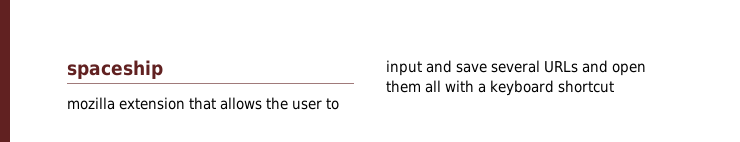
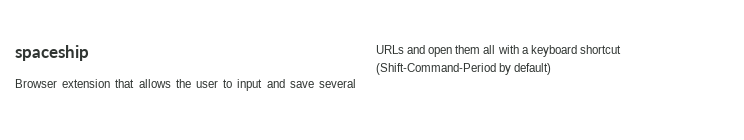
[67,97,115,110] mozilla -> [15,79,57,88] Browser
(614, 86) none -> [376,63,552,75] (Shift-Command-Period by default)

